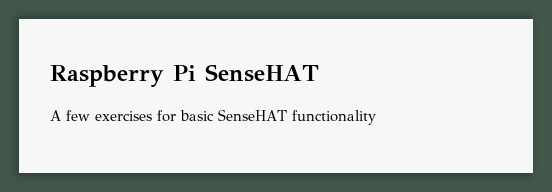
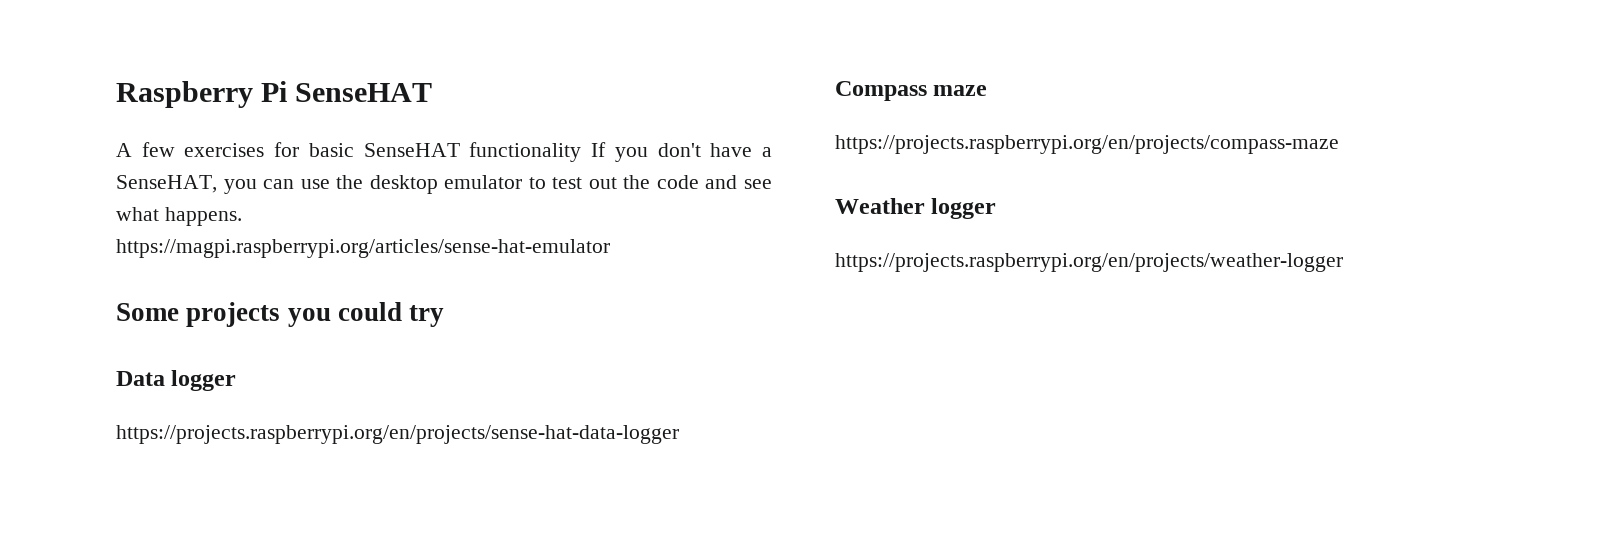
(376, 117) none -> [591,142,773,162] [116,175,773,194] [116,207,242,226] [116,239,610,258] [116,302,445,327] [116,370,237,391] [116,425,679,444] [835,81,988,101] [835,135,1339,154] [835,198,997,219] [835,253,1343,272] If you don't have a SenseHAT, you can use the desktop emulator to test out the code and see what happens. // https://magpi.raspberrypi.org/articles/sense-hat-emulator // Some projects you could try // Data logger // https://projects.raspberrypi.org/en/projects/sense-hat-data-logger // Compass maze // https://projects.raspberrypi.org/en/projects/compass-maze // Weather logger // https://projects.raspberrypi.org/en/projects/weather-logger

